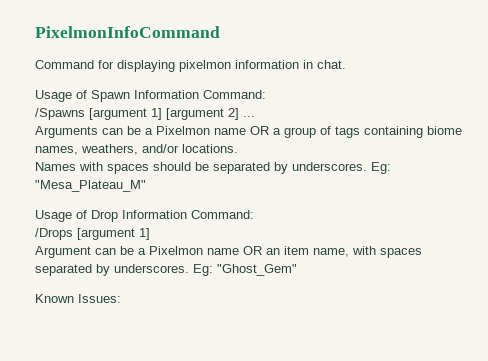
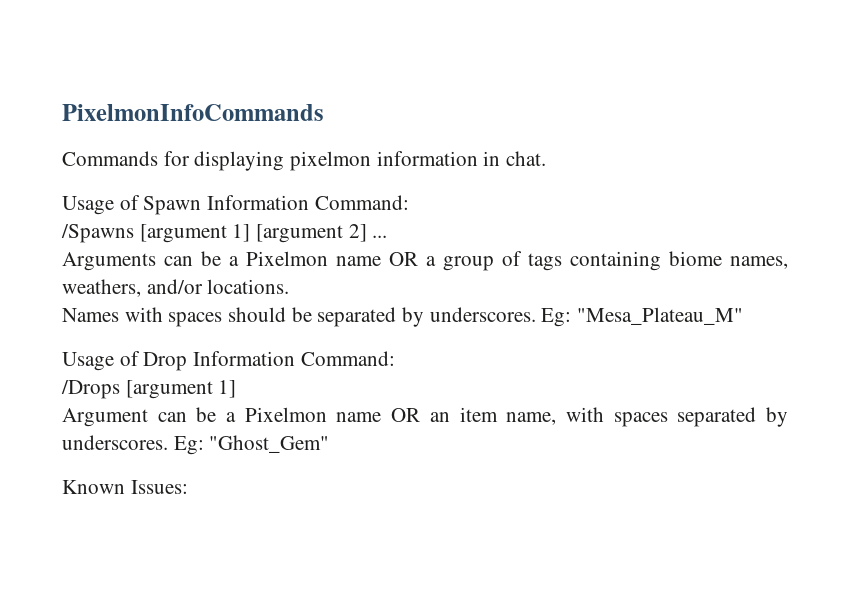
[35,26,220,38] [35,60,94,69] PixelmonInfoCommand // Command -> [62,104,324,121] [62,151,158,166] PixelmonInfoCommands // Commands

